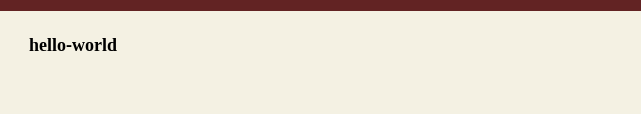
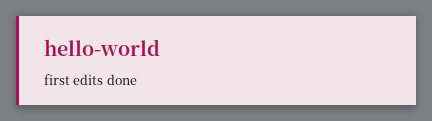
(117, 44) none -> [44,74,137,85] // first edits done

